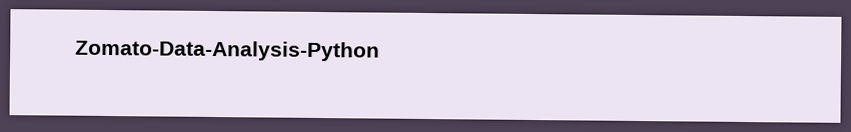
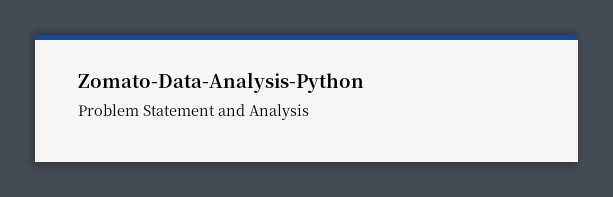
(380, 50) none -> [78,104,309,120] // Problem Statement and Analysis

